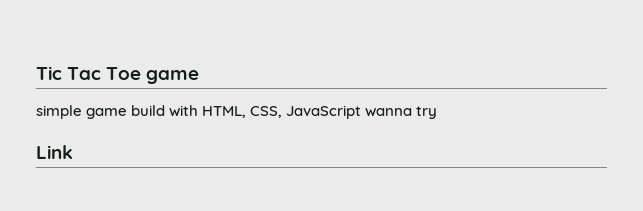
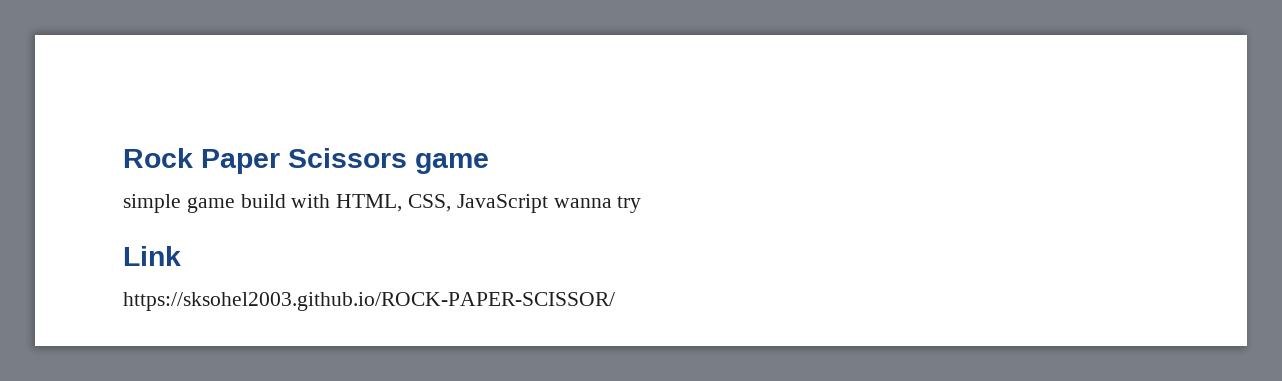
[36,66,142,80] Tic Tac Toe -> [123,148,407,174] Rock Paper Scissors
(73, 152) none -> [123,292,615,311] // https://sksohel2003.github.io/ROCK-PAPER-SCISSOR/

